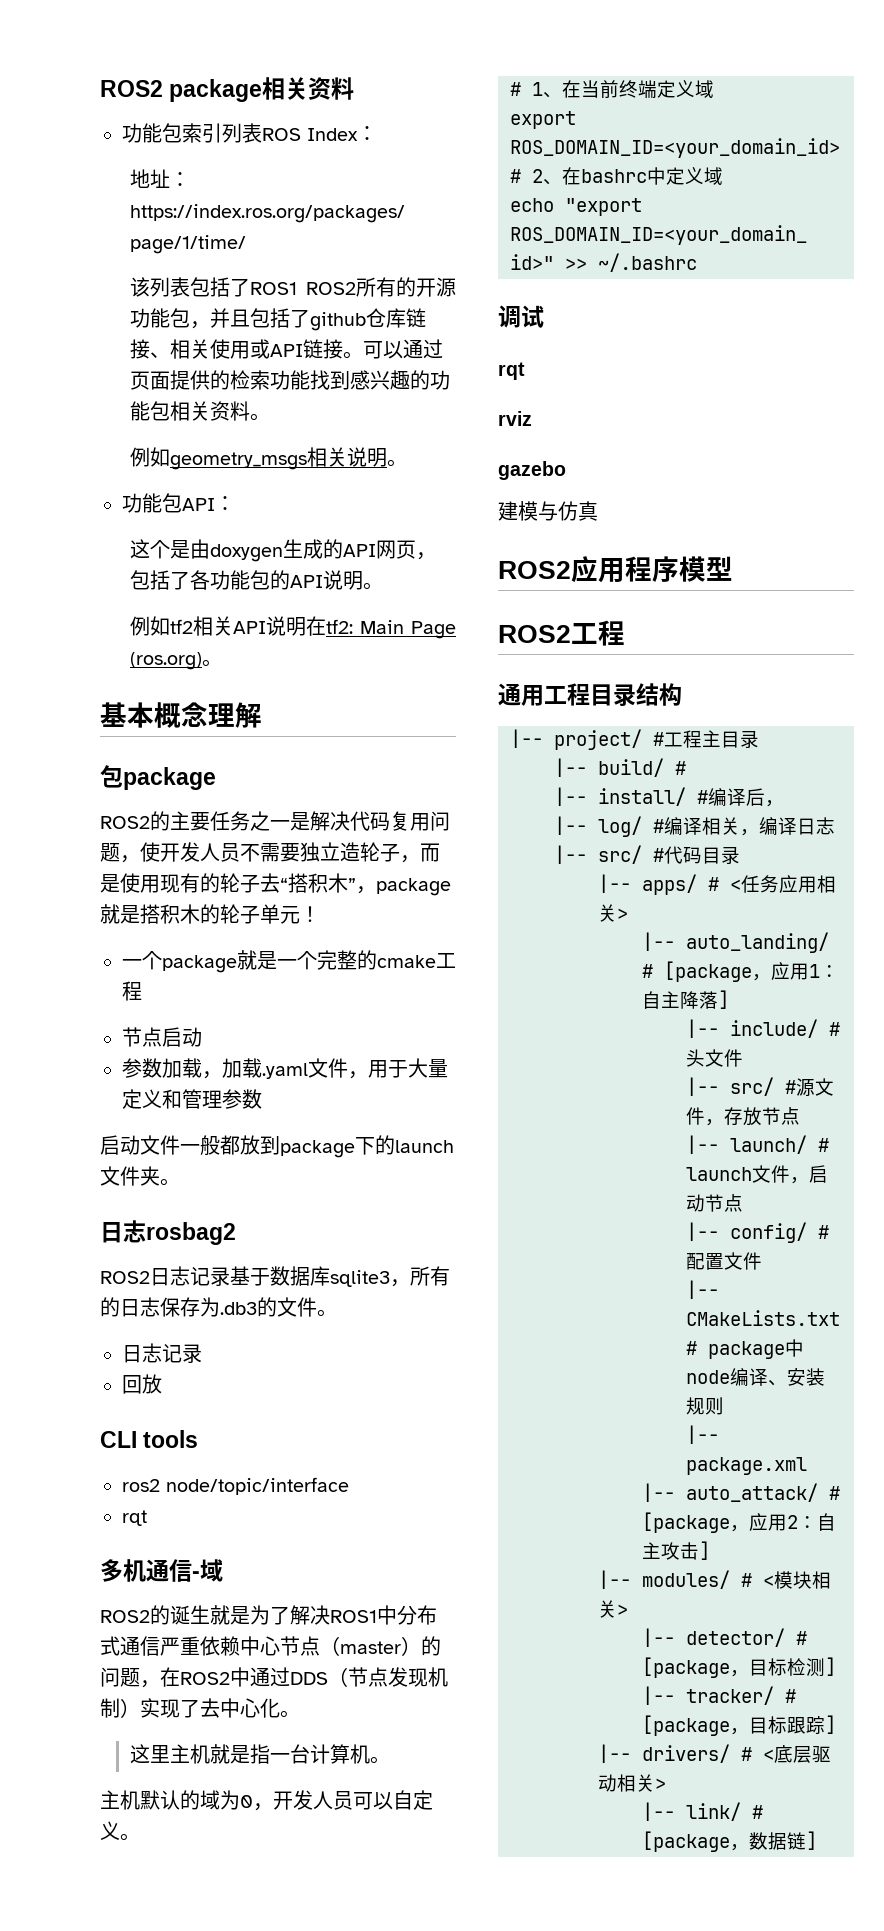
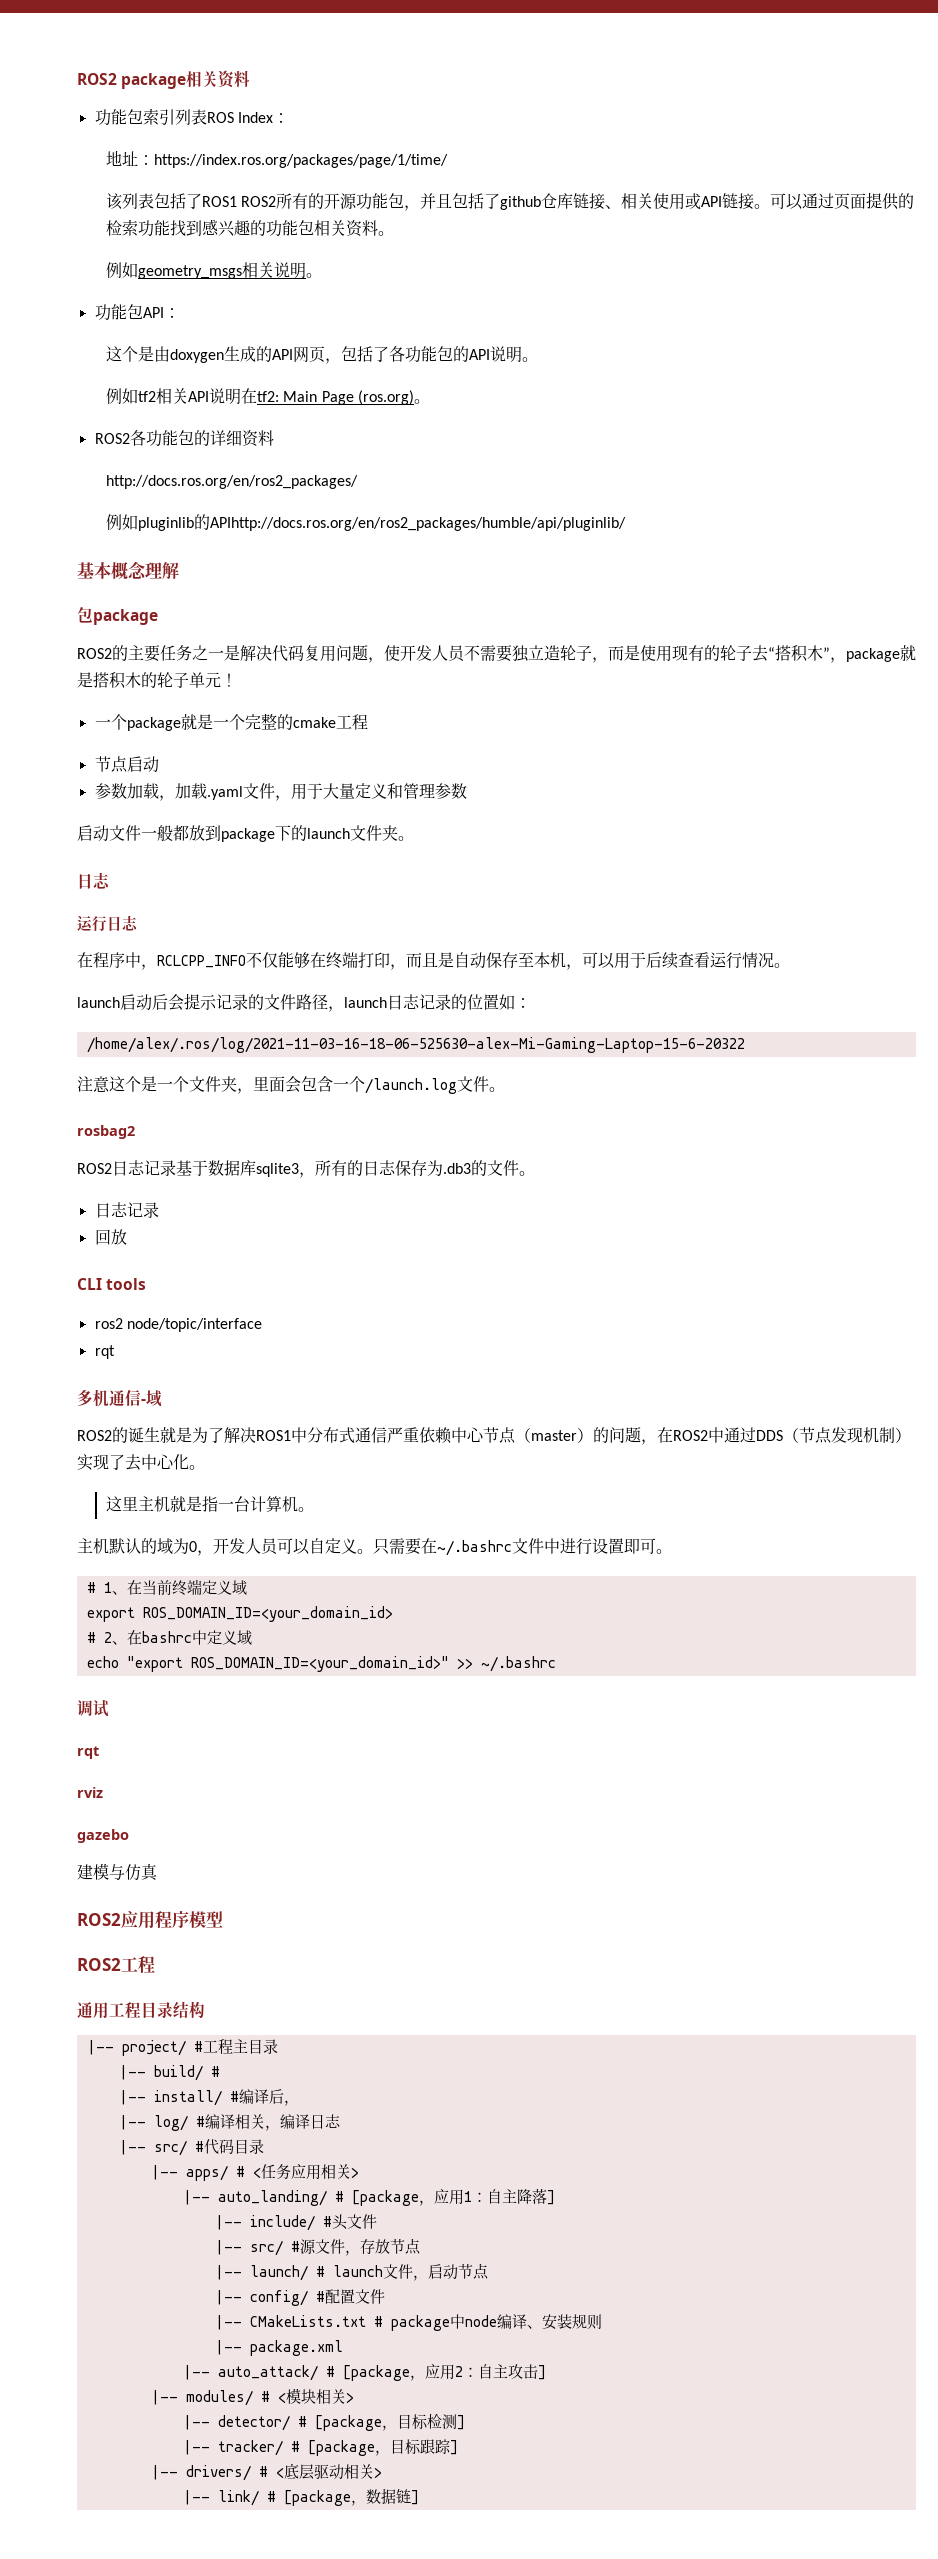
(223, 663) none -> [94,430,274,447] [106,475,359,489] [106,514,627,531] // ROS2各功能包的详细资料 // http://docs.ros.org/en/ros2_packages/ // 例如pluginlib的APIhttp://docs.ros.org/en/ros2_packages/humble/api/pluginlib/
(146, 1231) none -> [77,915,138,932] [77,952,790,970] [77,993,531,1012] [86,1037,745,1053] [77,1076,505,1094] // 运行日志 // 在程序中，RCLCPP_INFO不仅能够在终端打印，而且是自动保存至本机，可以用于后续查看运行情况。 // launch启动后会提示记录的文件路径，launch日志记录的位置如： // /home/alex/.ros/log/2021-11-03-16-18-06-525630-alex-Mi-Gaming-Laptop-15-6-20322 // 注意这个是一个文件夹，里面会包含一个/launch.log文件。 //
(140, 1837) none -> [373,1538,672,1556] 只需要在~/.bashrc文件中进行设置即可。

